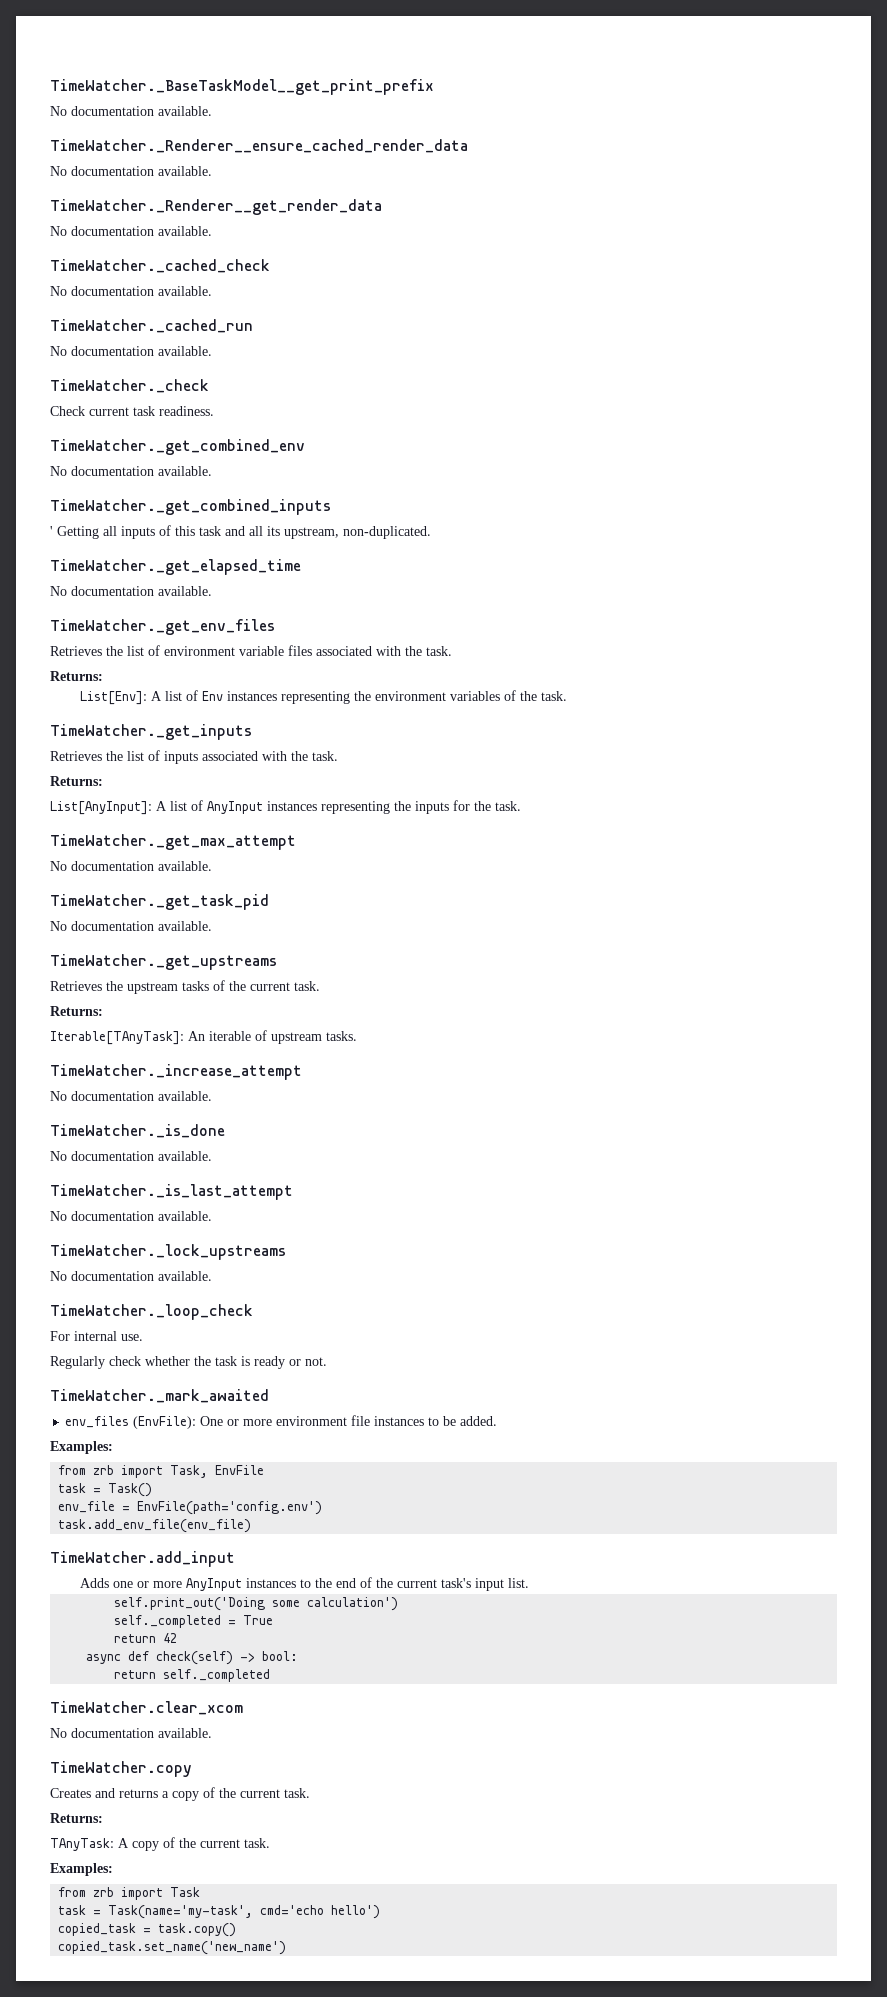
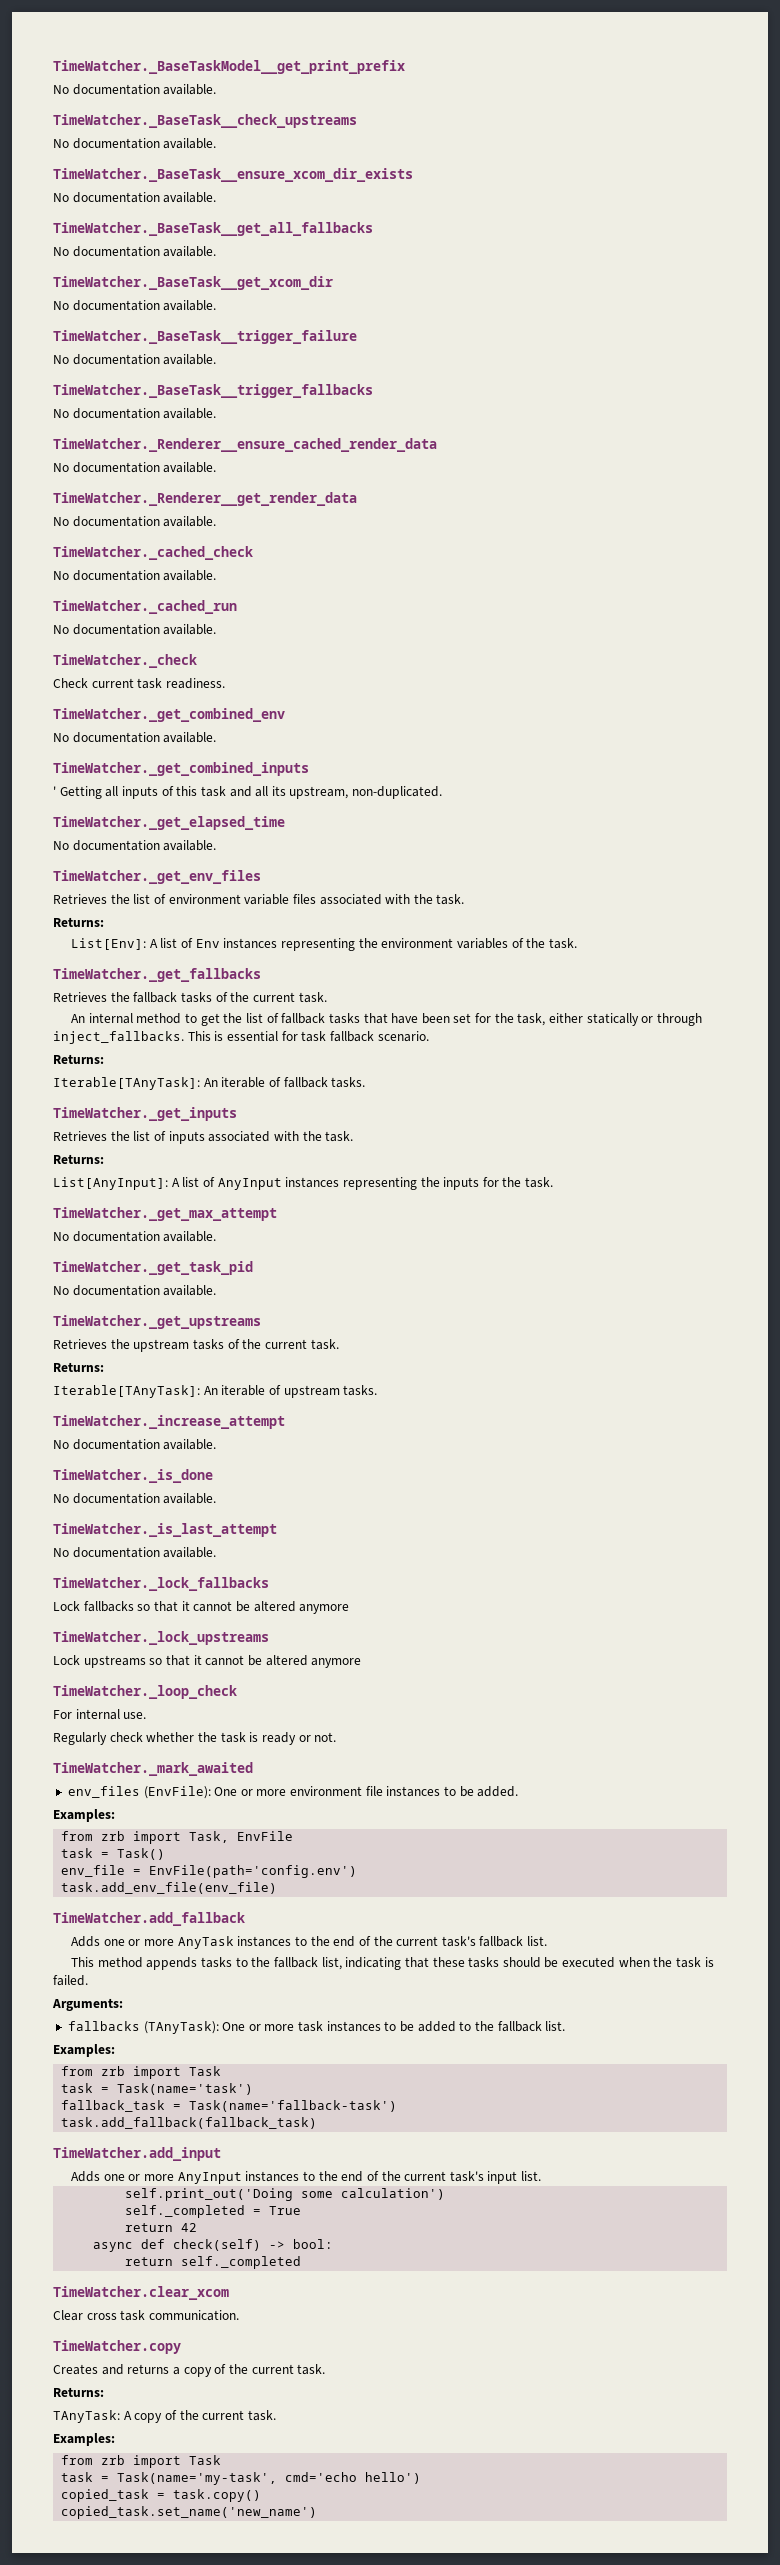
(212, 111) none -> [53,114,357,128] [53,138,217,149] [53,168,413,182] [53,192,217,203] [53,222,373,236] [53,246,217,257] [53,276,333,290] [53,300,217,311] [53,330,357,344] [53,354,217,365] [53,384,373,398] [53,408,217,419] // TimeWatcher._BaseTask__check_upstreams // No documentation available. // TimeWatcher._BaseTask__ensure_xcom_dir_exists // No documentation available. // TimeWatcher._BaseTask__get_all_fallbacks // No documentation available. // TimeWatcher._BaseTask__get_xcom_dir // No documentation available. // TimeWatcher._BaseTask__trigger_failure // No documentation available. // TimeWatcher._BaseTask__trigger_fallbacks // No documentation available.
(568, 696) none -> [53,968,261,982] [53,992,327,1003] [71,1013,702,1026] [53,1031,429,1044] [53,1054,104,1064] [53,1077,366,1090] // TimeWatcher._get_fallbacks // Retrieves the fallback tasks of the current task. // An internal method to get the list of fallback tasks that have been set for the task, either statically or through inject_fallbacks. This is essential for task fallback scenario. // Returns: // Iterable[TAnyTask]: An iterable of fallback tasks.
[50,1244,286,1260] [50,1271,212,1281] TimeWatcher._lock_upstreams // No documentation available. -> [53,1577,269,1591] [53,1601,350,1614] [53,1631,269,1645] [53,1655,362,1668] TimeWatcher._lock_fallbacks // Lock fallbacks so that it cannot be altered anymore // TimeWatcher._lock_upstreams // Lock upstreams so that it cannot be altered anymore
(252, 1526) none -> [53,1912,245,1926] [71,1936,548,1949] [71,1957,714,1970] [53,1975,88,1986] [52,1998,123,2011] [67,2021,566,2034] [53,2044,115,2057] [61,2066,222,2079] [61,2083,254,2095] [61,2100,398,2112] [61,2117,318,2129] // TimeWatcher.add_fallback // Adds one or more AnyTask instances to the end of the current task's fallback list. // This method appends tasks to the fallback list, indicating that these tasks should be executed when the task is failed. // Arguments: // fallbacks (TAnyTask): One or more task instances to be added to the fallback list. // Examples: // from zrb import Task // task = Task(name='task') // fallback_task = Task(name='fallback-task') // task.add_fallback(fallback_task)
[50,1728,212,1738] No documentation available. -> [53,2310,239,2321] Clear cross task communication.

